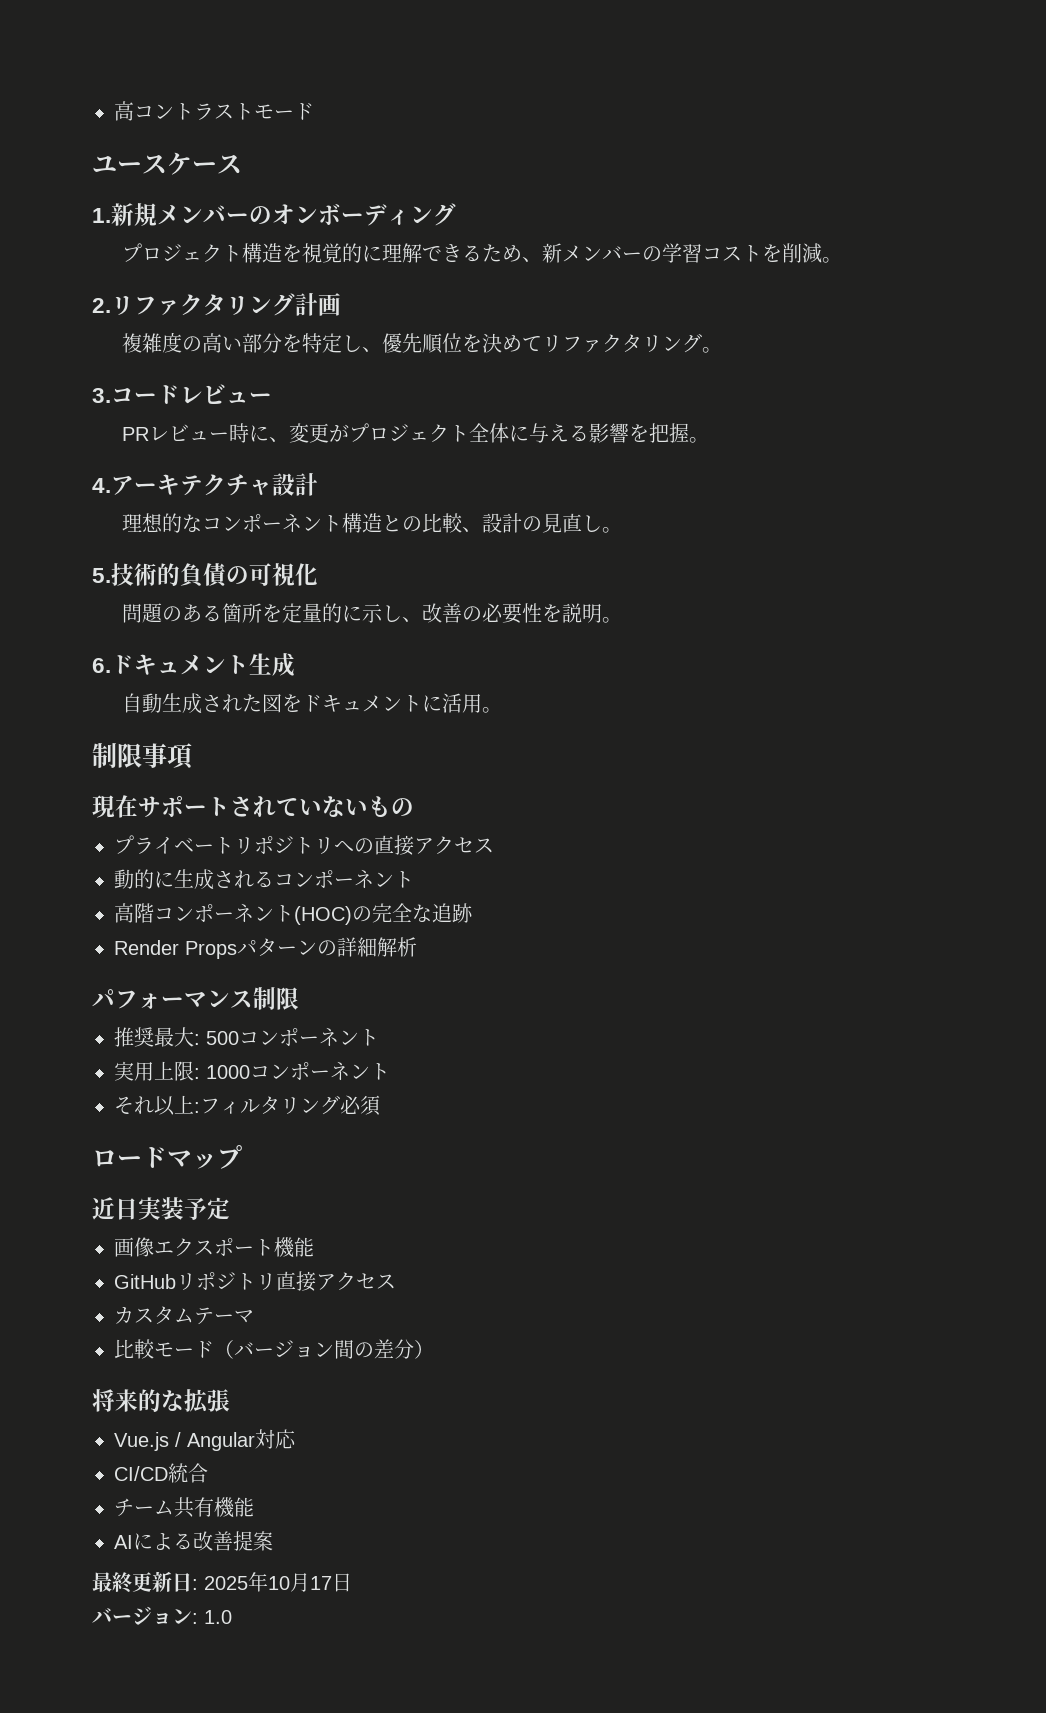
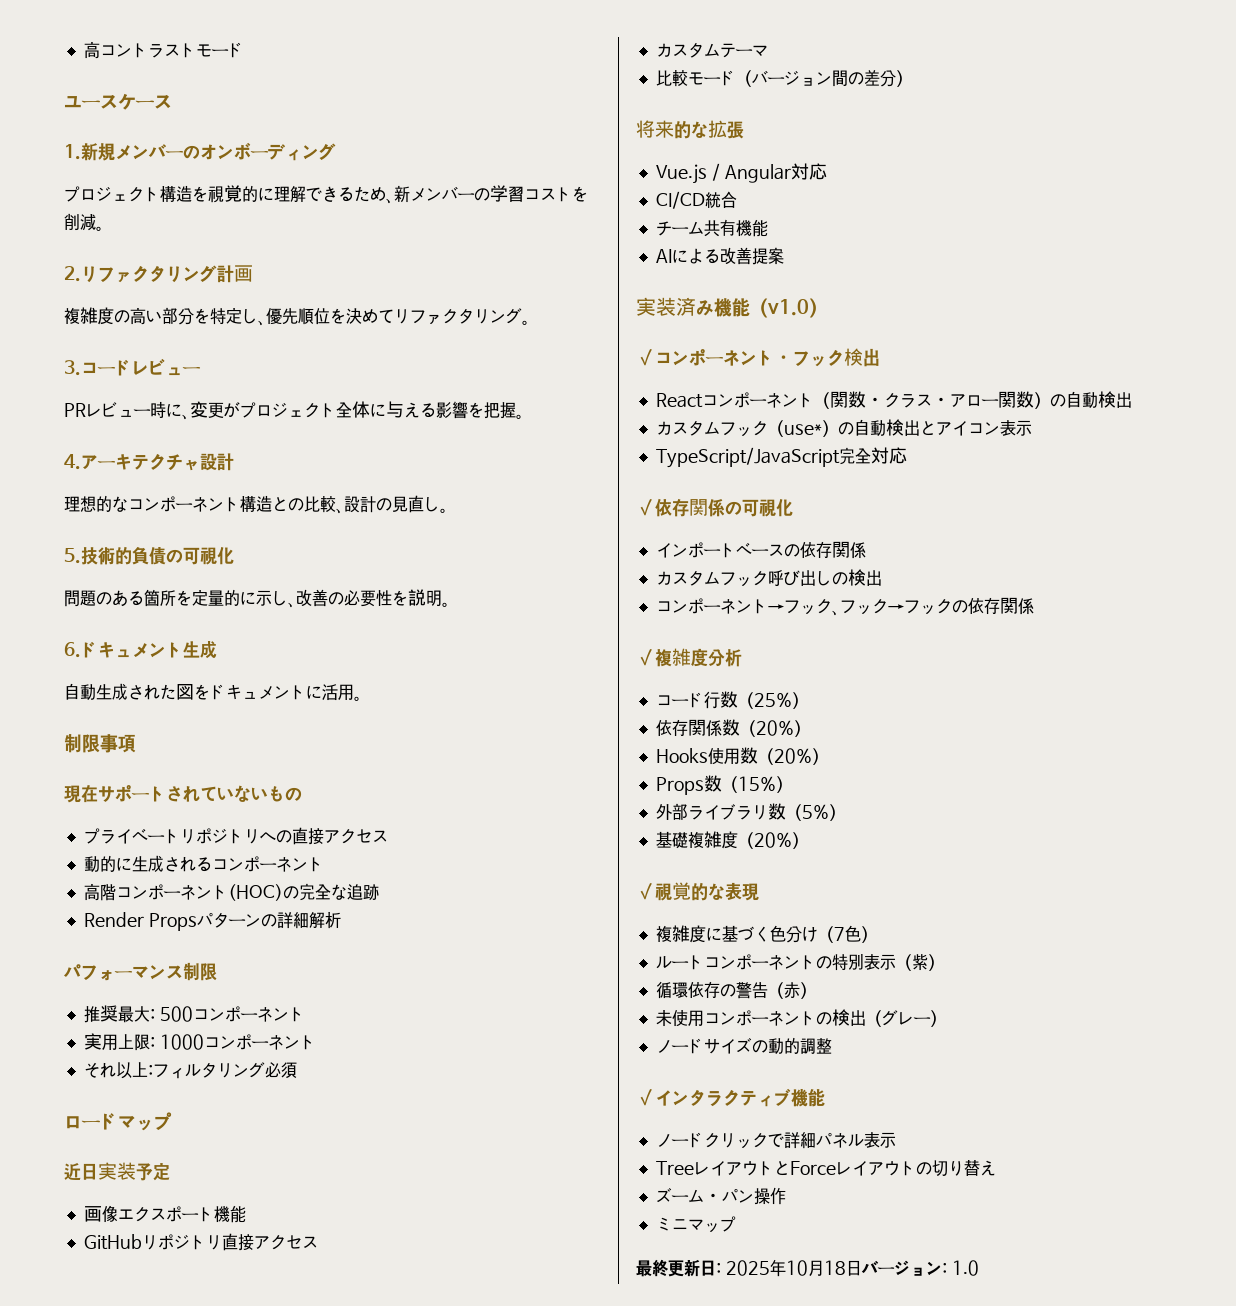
(273, 1541) none -> [636,297,827,318] [636,348,880,367] [655,391,1132,409] [655,419,1032,437] [655,447,907,468] [636,498,793,517] [655,541,866,559] [655,569,882,587] [655,597,1034,616] [636,648,742,667] [655,691,808,709] [655,719,810,737] [655,747,828,765] [655,775,792,795] [655,803,845,821] [655,831,808,849] [636,882,759,901] [655,925,877,943] [655,954,944,971] [655,981,816,999] [655,1009,946,1027] [655,1037,832,1055] [636,1088,825,1107] [655,1131,896,1149] [655,1160,996,1176] [655,1187,786,1205] [655,1216,736,1233] // 実装済み機能（v1.0） // ✓コンポーネント・フック検出 // Reactコンポーネント（関数・クラス・アロー関数）の自動検出 // カスタムフック（use*）の自動検出とアイコン表示 // TypeScript/JavaScript完全対応 // ✓依存関係の可視化 // インポートベースの依存関係 // カスタムフック呼び出しの検出 // コンポーネント→フック、フック→フックの依存関係 // ✓複雑度分析 // コード行数（25%） // 依存関係数（20%） // Hooks使用数（20%） // Props数（15%） // 外部ライブラリ数（5%） // 基礎複雑度（20%） // ✓視覚的な表現 // 複雑度に基づく色分け（7色） // ルートコンポーネントの特別表示（紫） // 循環依存の警告（赤） // 未使用コンポーネントの検出（グレー） // ノードサイズの動的調整 // ✓インタラクティブ機能 // ノードクリックで詳細パネル表示 // TreeレイアウトとForceレイアウトの切り替え // ズーム・パン操作 // ミニマップ
[310,1573,352,1592] 17日 // -> [823,1260,862,1276] 18日

